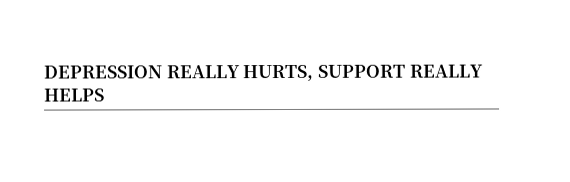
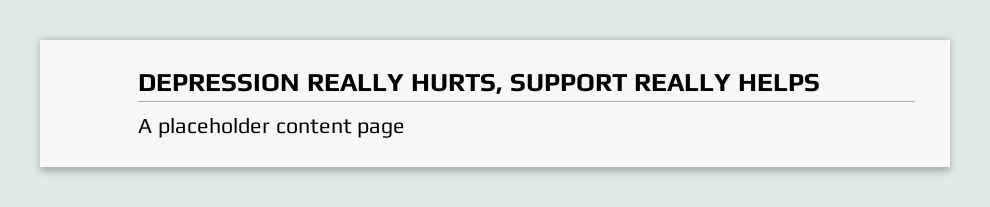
(105, 95) none -> [138,117,406,138] // A placeholder content page

